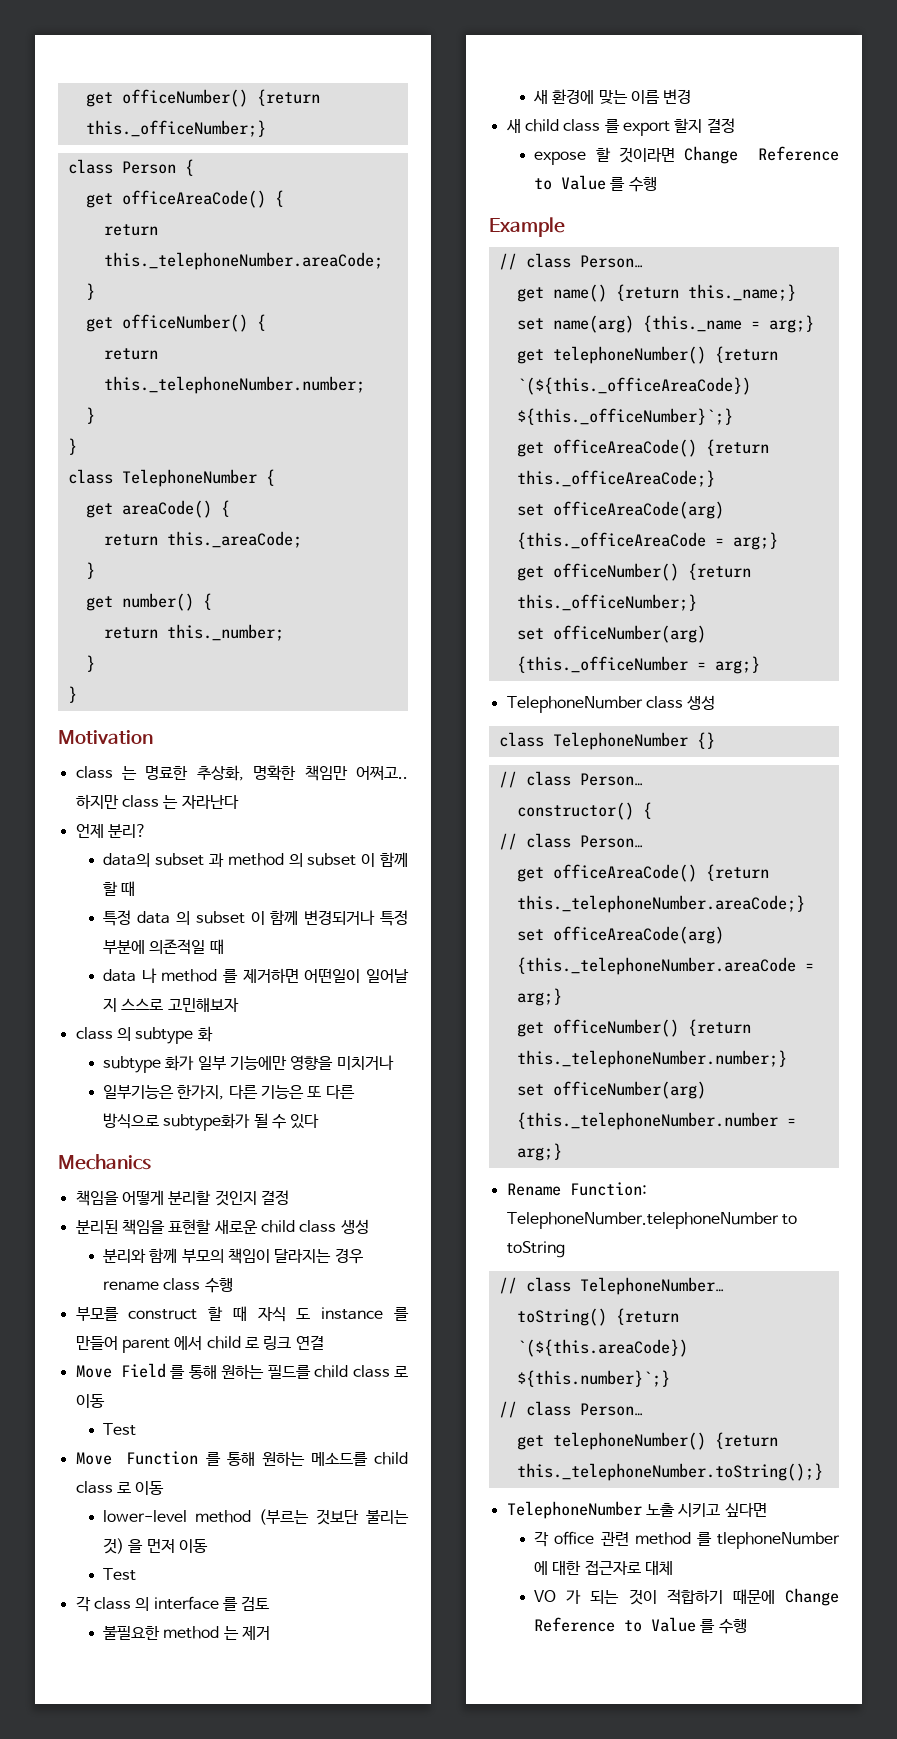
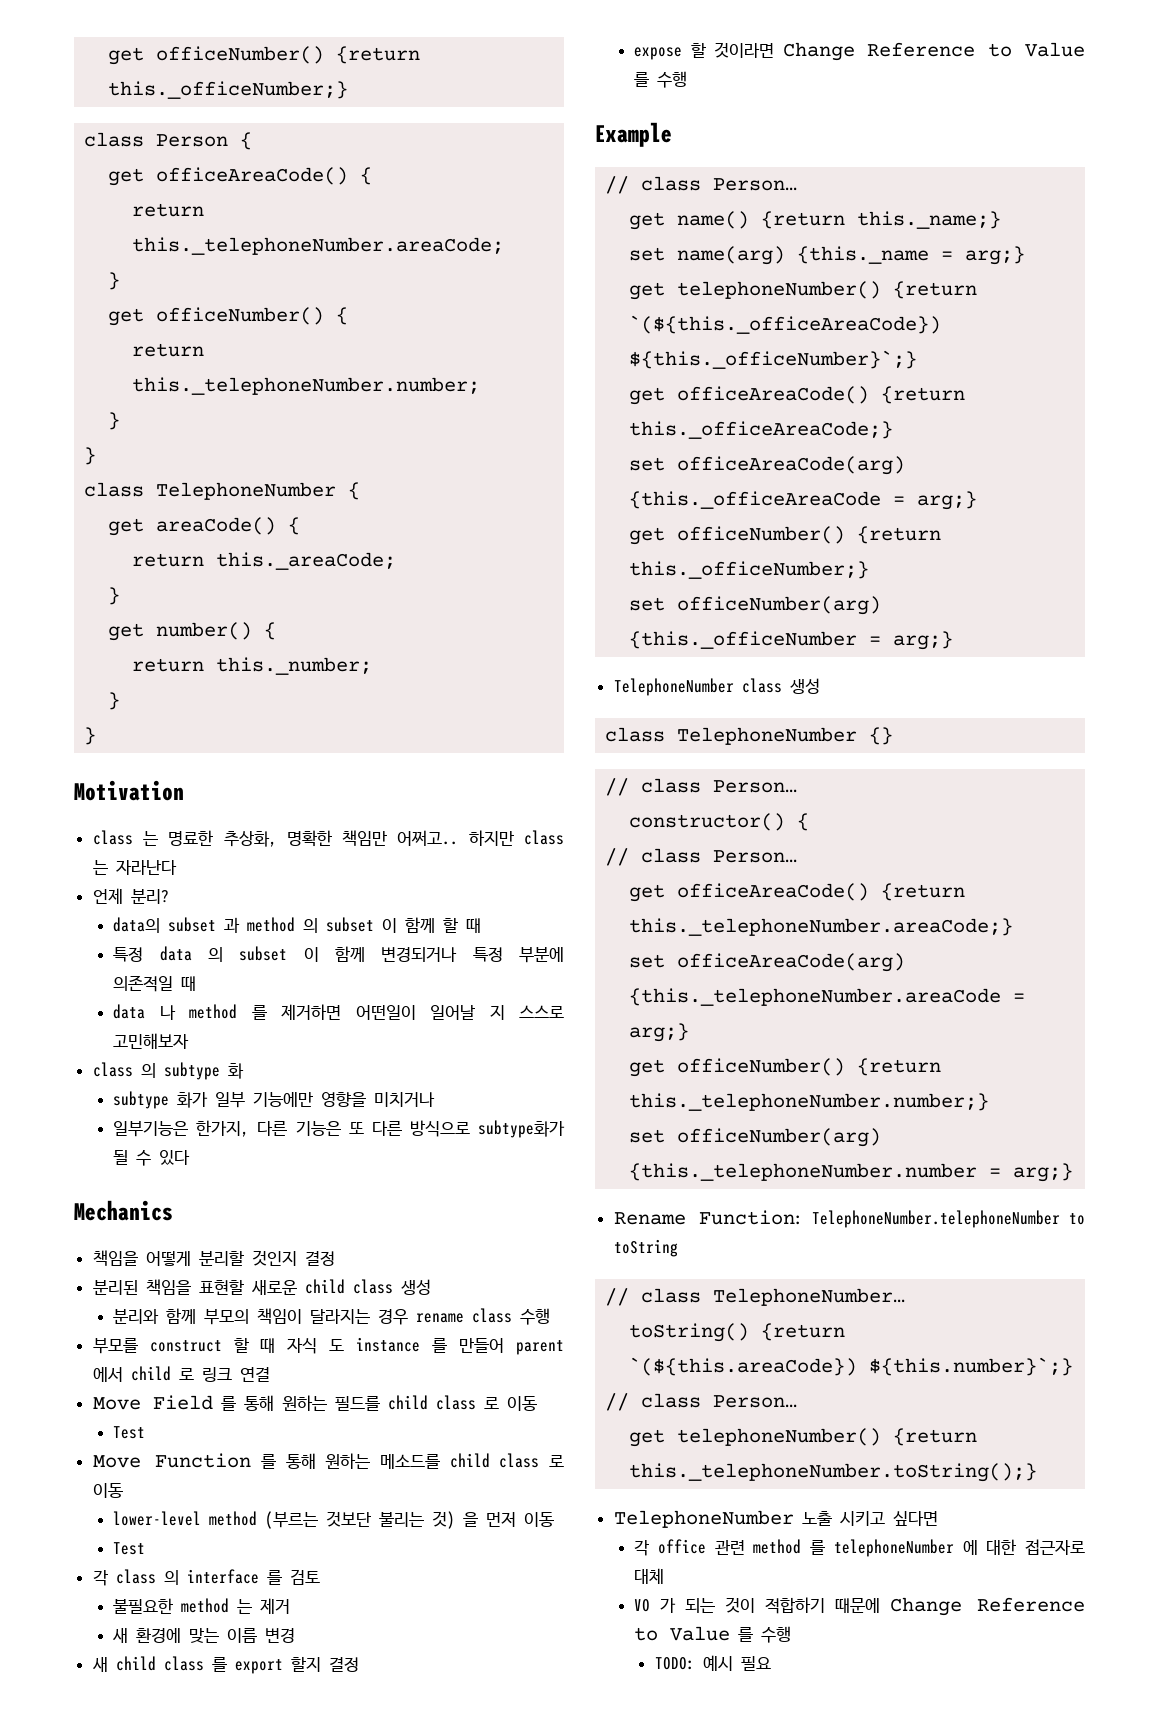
[717,1532,840,1549] tlephoneNumber -> [833,1539,954,1557] telephoneNumber
(747, 1626) none -> [654,1655,771,1671] // TODO: 예시 필요

